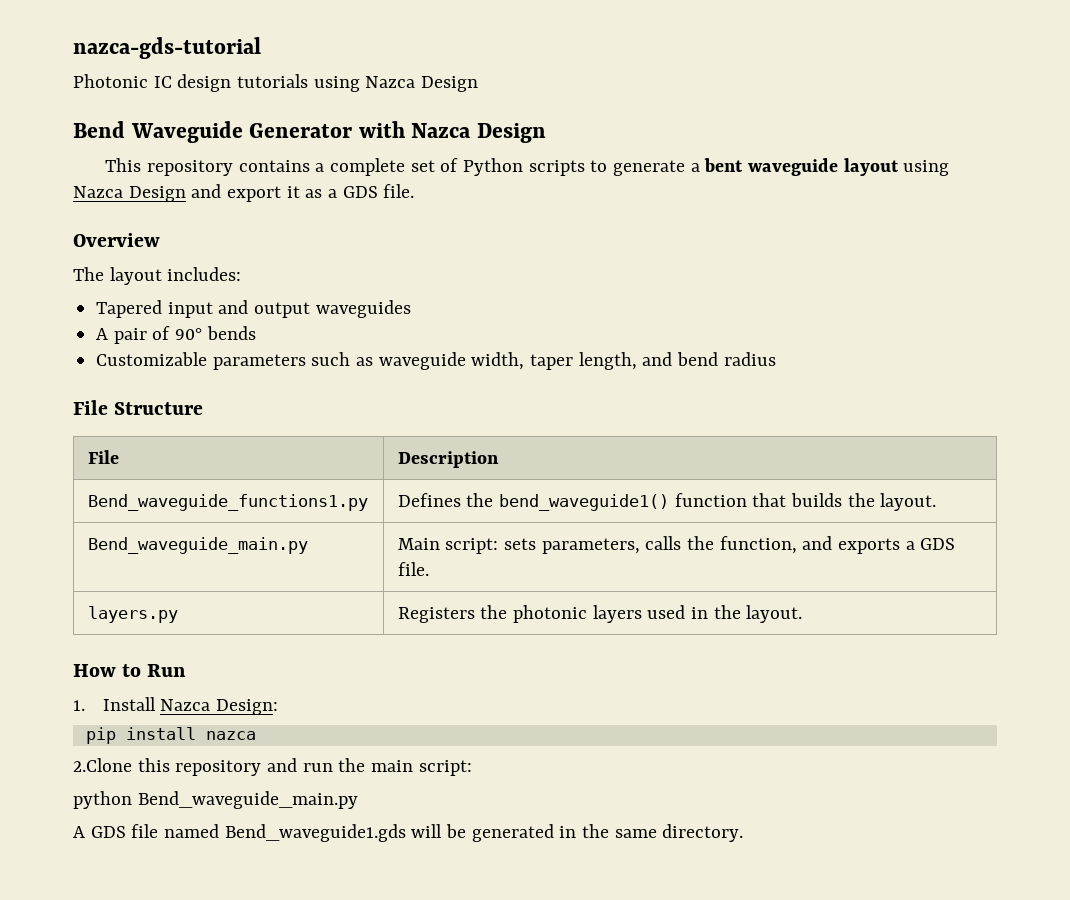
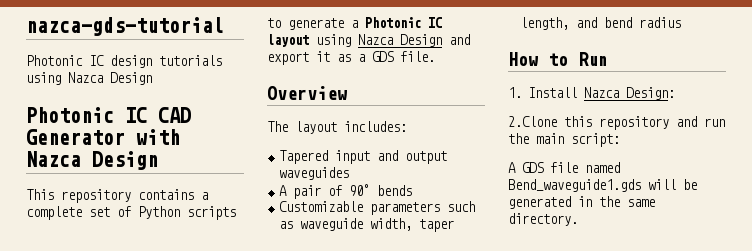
[73,121,243,143] Bend Waveguide -> [26,107,191,123] Photonic IC CAD
[704,158,838,176] bent waveguide -> [365,17,442,28] Photonic IC
[73,400,204,415] [87,450,119,464] [397,451,499,468] [87,494,368,511] [397,493,937,511] [87,537,308,554] [397,536,956,554] [397,562,429,576] [87,606,178,623] [397,605,803,623] // File Structure // File | Description // Bend_waveguide_functions1.py | Defines the bend_waveguide1() function that builds the layout. // Bend_waveguide_main.py | Main script: sets parameters, calls the function, and exports a GDS file. // layers.py | Registers the photonic layers used in the layout. -> (682, 22) none
[85,727,256,744] // pip install nazca -> (675, 93) none
[73,791,358,809] // python Bend_waveguide_main.py -> (620, 140) none

